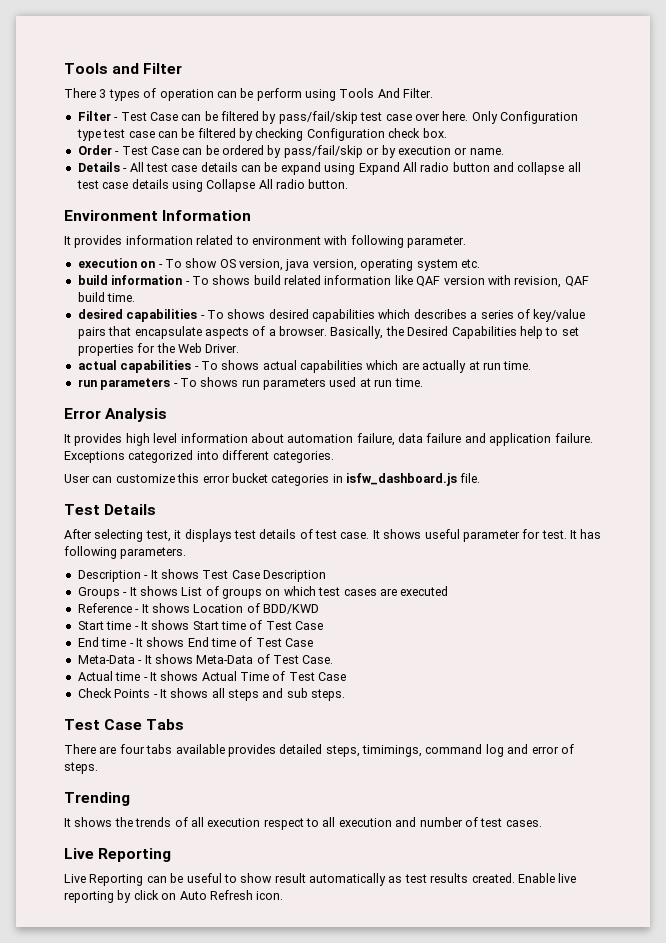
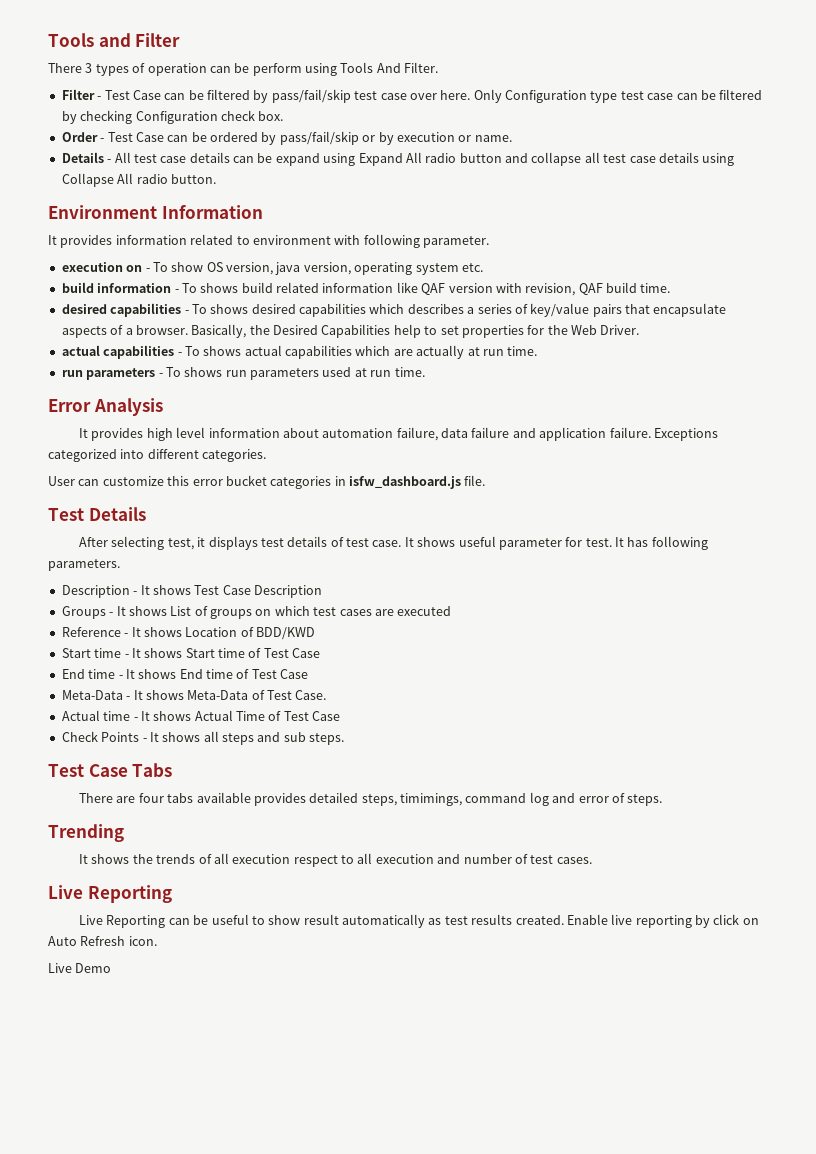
(284, 895) none -> [48,963,112,973] // Live Demo

